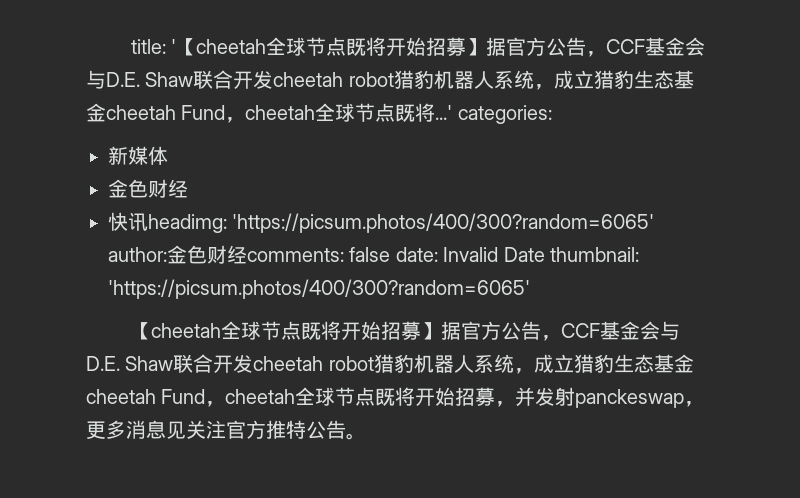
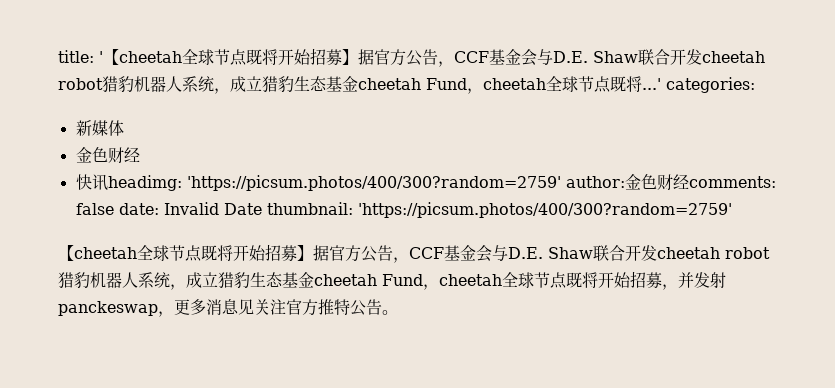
[232,213,655,233] 'https://picsum.photos/400/300?random=6065' -> [186,175,561,191] 'https://picsum.photos/400/300?random=2759'
[108,279,530,299] 'https://picsum.photos/400/300?random=6065' -> [357,202,732,218] 'https://picsum.photos/400/300?random=2759'

